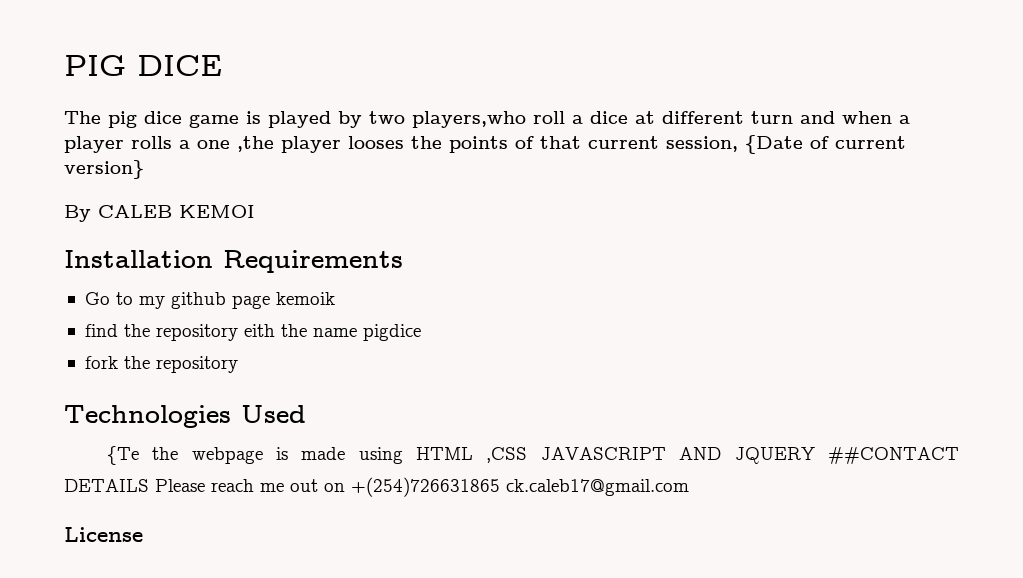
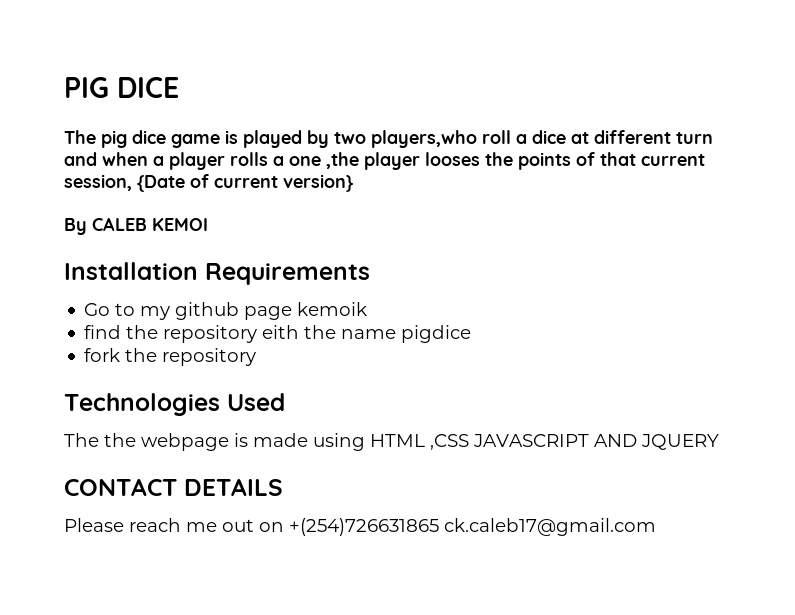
[106,446,139,465] {Te -> [64,433,99,447] The
[828,447,960,464] ##CONTACT -> [64,478,177,496] // CONTACT
(149, 485) none -> (283, 487) //
[64,527,143,542] // License -> (656, 527) none

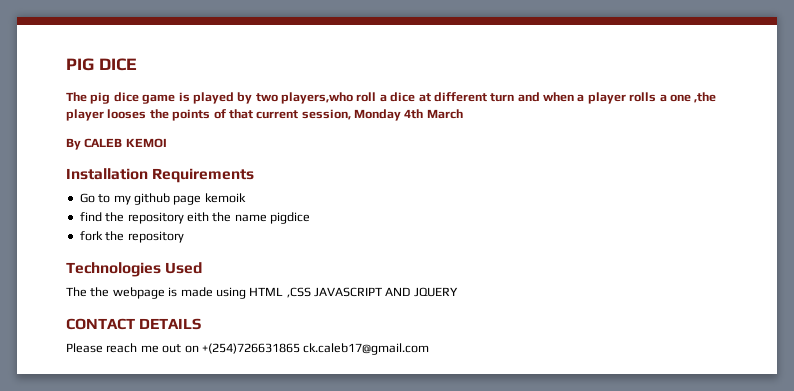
[137,174,354,192] {Date of current version} -> [354,109,463,121] Monday 4th March

